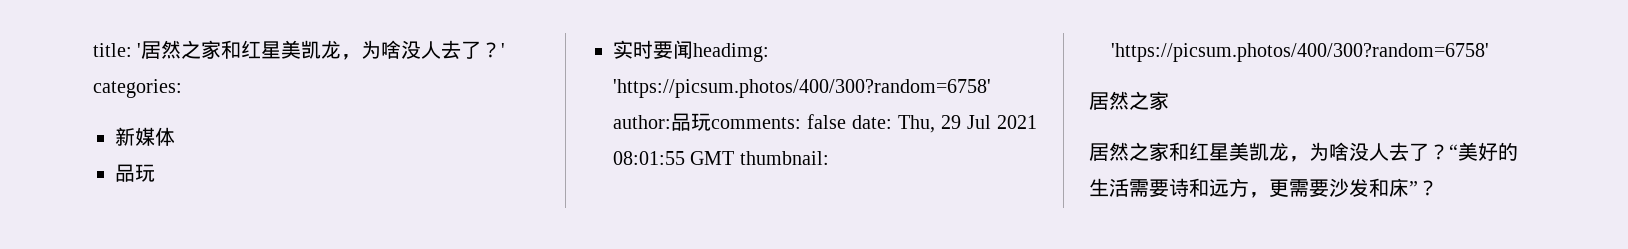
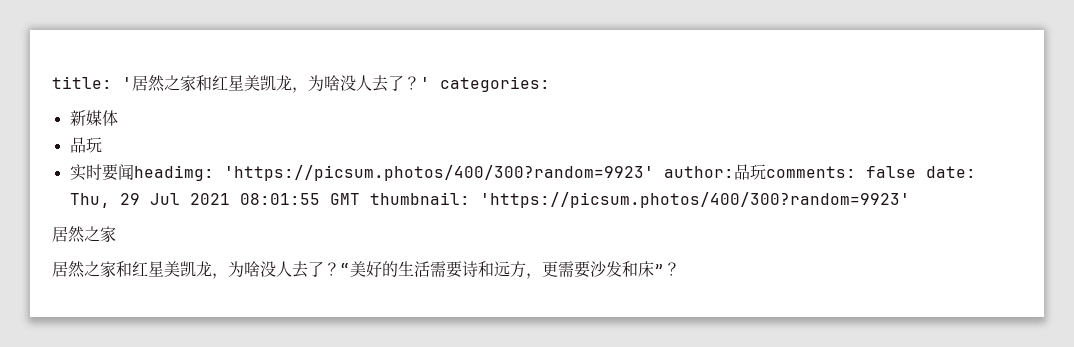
[613,79,991,98] 'https://picsum.photos/400/300?random=6758' -> [223,165,654,181] 'https://picsum.photos/400/300?random=9923'
[1111,43,1489,62] 'https://picsum.photos/400/300?random=6758' -> [479,192,910,208] 'https://picsum.photos/400/300?random=9923'

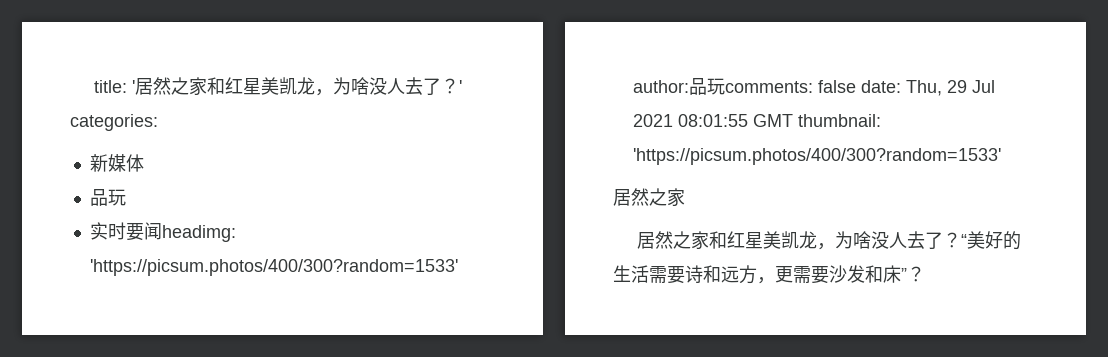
[223,165,654,181] 'https://picsum.photos/400/300?random=9923' -> [89,259,458,276] 'https://picsum.photos/400/300?random=1533'
[479,192,910,208] 'https://picsum.photos/400/300?random=9923' -> [632,148,1001,165] 'https://picsum.photos/400/300?random=1533'

